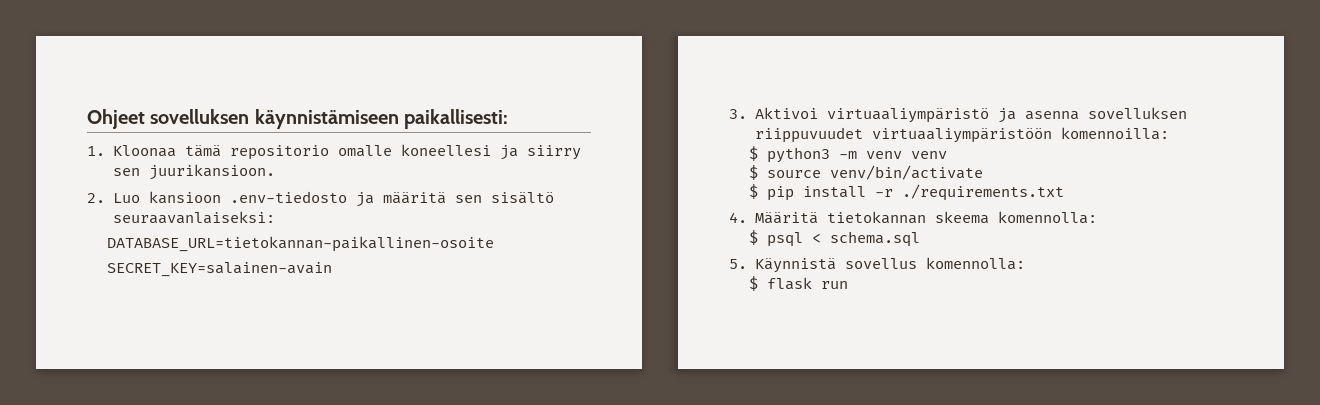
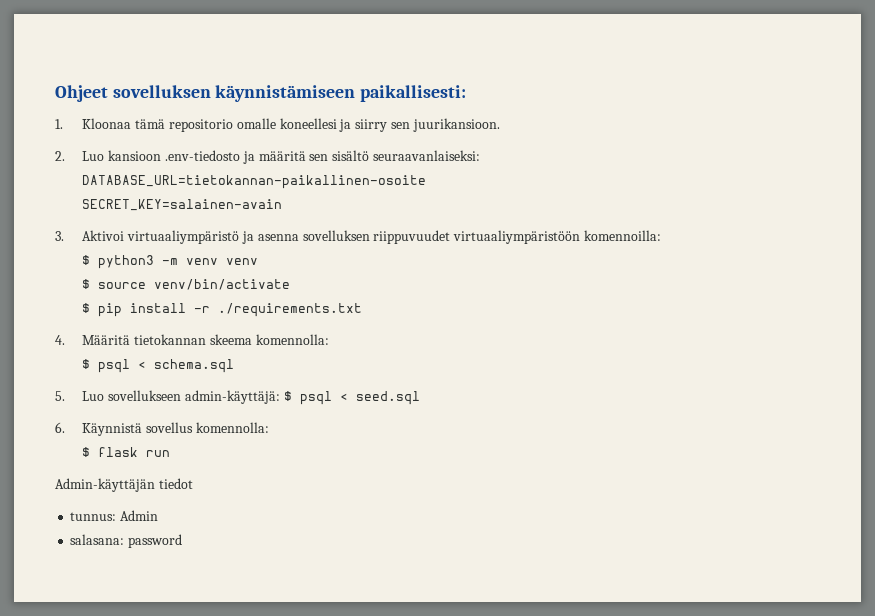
(747, 264) none -> [82,390,420,405] [55,422,65,433] Luo sovellukseen admin-käyttäjä: $ psql < seed.sql // 6.
(848, 285) none -> [55,478,193,492] [70,510,159,521] [70,534,183,548] // Admin-käyttäjän tiedot // tunnus: Admin // salasana: password

